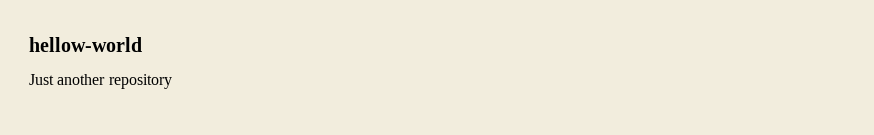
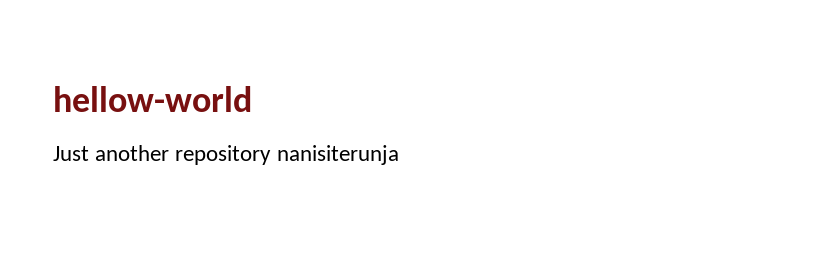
(172, 81) none -> [276,145,399,165] nanisiterunja

